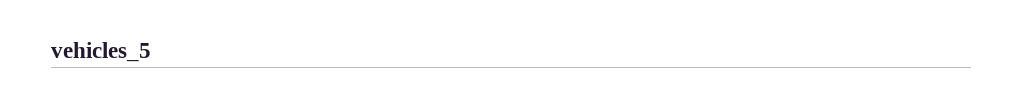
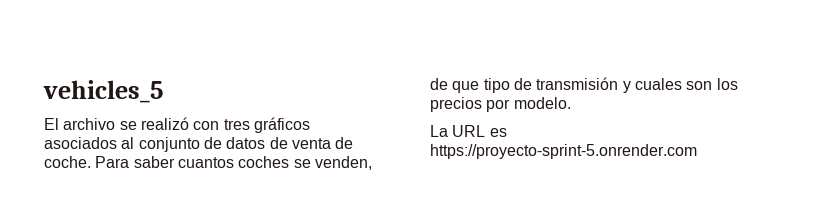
(151, 52) none -> [44,117,310,133] [44,137,354,152] [44,156,372,170] [430,77,738,93] [430,97,571,112] [430,125,507,137] [430,144,697,159] // El archivo se realizó con tres gráficos asociados al conjunto de datos de venta de coche. Para saber cuantos coches se venden, de que tipo de transmisión y cuales son los precios por modelo. // La URL es https://proyecto-sprint-5.onrender.com

